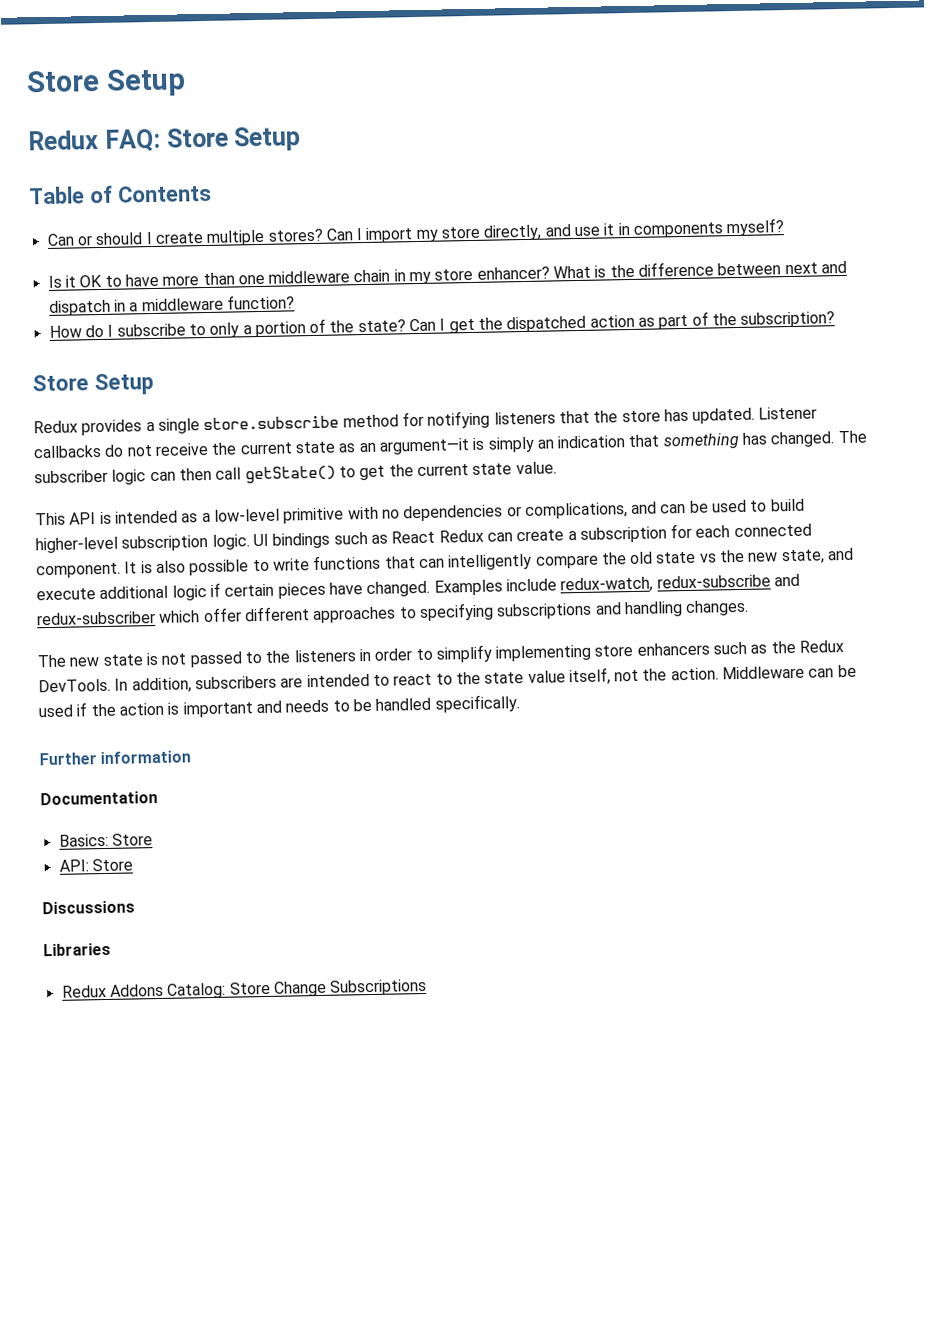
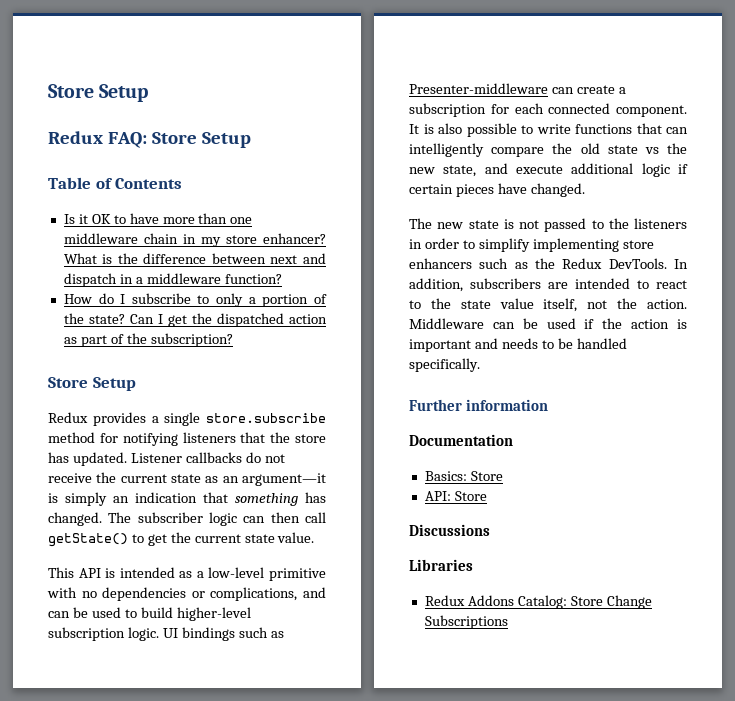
[46,218,786,246] // Can or should I create multiple stores? Can I import my store directly, and use it in components myself? -> (183, 183) none
[391,529,484,544] React Redux -> [409,83,548,94] Presenter-middleware
[433,573,800,596] [37,599,750,626] Examples include redux-watch, redux-subscribe and redux-subscriber which offer different approaches to specifying subscriptions and handling changes. -> (585, 190) none

